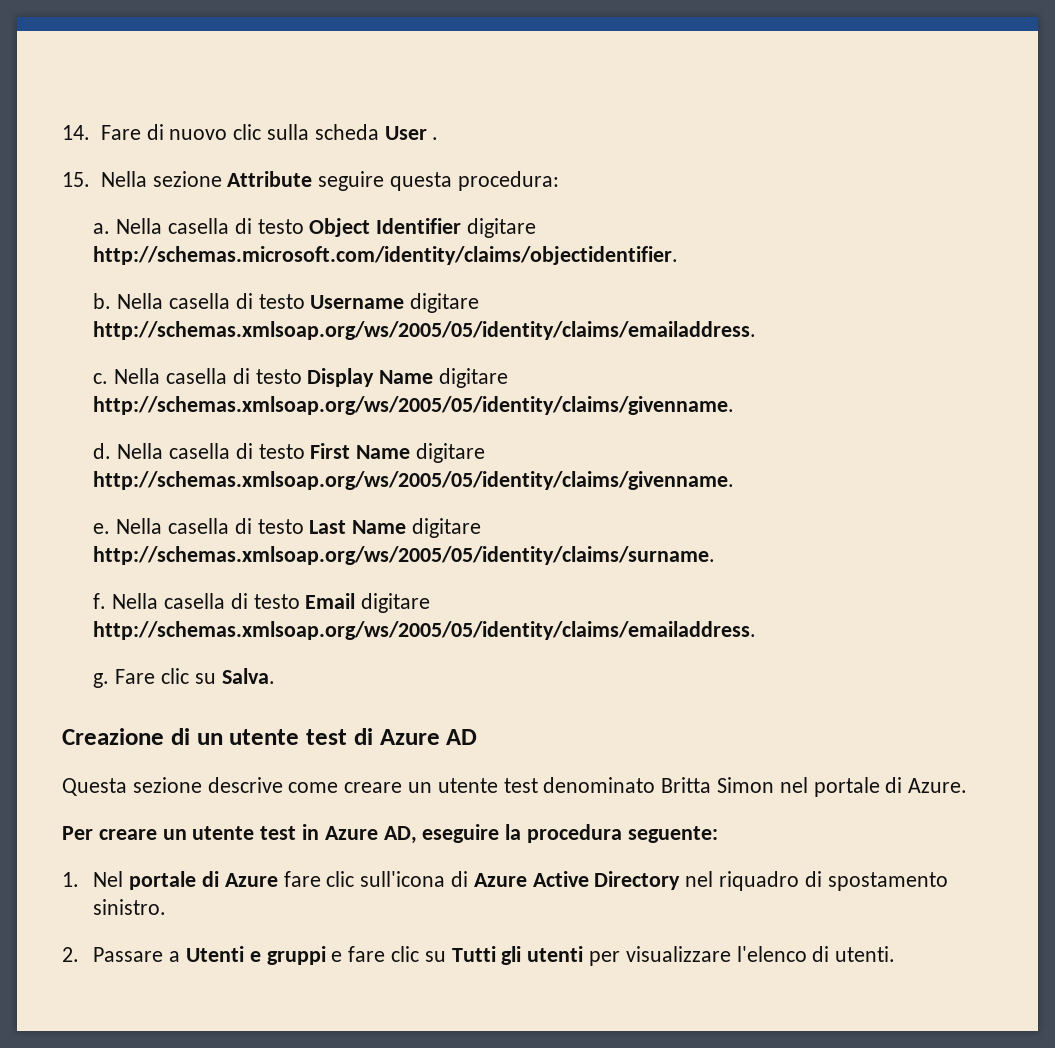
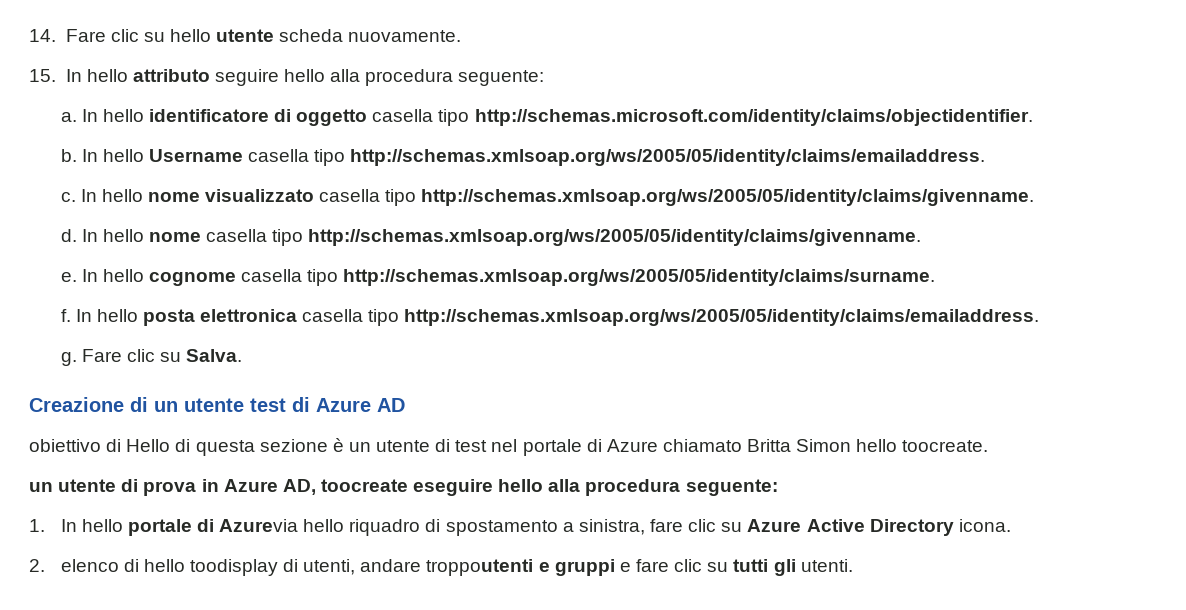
[146,124,439,140] [62,171,559,191] [93,218,536,238] [93,246,679,265] [93,293,480,313] [93,321,757,340] [93,368,508,388] [93,396,735,415] [93,443,485,463] [93,471,735,490] [93,518,481,538] [93,546,716,565] [93,593,431,613] di nuovo clic sulla scheda User . // 15. Nella sezione Attribute seguire questa procedura: // a. Nella casella di testo Object Identifier digitare http://schemas.microsoft.com/identity/claims/objectidentifier. // b. Nella casella di testo Username digitare http://schemas.xmlsoap.org/ws/2005/05/identity/claims/emailaddress. // c. Nella casella di testo Display Name digitare http://schemas.xmlsoap.org/ws/2005/05/identity/claims/givenname. // d. Nella casella di testo First Name digitare http://schemas.xmlsoap.org/ws/2005/05/identity/claims/givenname. // e. Nella casella di testo Last Name digitare http://schemas.xmlsoap.org/ws/2005/05/identity/claims/surname. // f. Nella casella di testo Email digitare -> [110,29,462,42] [29,69,545,86] [60,109,1033,126] [60,149,986,166] [60,189,1035,206] [60,229,922,246] [60,269,936,286] [60,309,400,326] clic su hello utente scheda nuovamente. // 15. In hello attributo seguire hello alla procedura seguente: // a. In hello identificatore di oggetto casella tipo http://schemas.microsoft.com/identity/claims/objectidentifier. // b. In hello Username casella tipo http://schemas.xmlsoap.org/ws/2005/05/identity/claims/emailaddress. // c. In hello nome visualizzato casella tipo http://schemas.xmlsoap.org/ws/2005/05/identity/claims/givenname. // d. In hello nome casella tipo http://schemas.xmlsoap.org/ws/2005/05/identity/claims/givenname. // e. In hello cognome casella tipo http://schemas.xmlsoap.org/ws/2005/05/identity/claims/surname. // f. In hello posta elettronica casella tipo
[62,777,968,797] [62,824,718,844] [62,871,948,891] [93,899,167,915] [62,946,244,962] Questa sezione descrive come creare un utente test denominato Britta Simon nel portale di Azure. // Per creare un utente test in Azure AD, eseguire la procedura seguente: // 1. Nel portale di Azure fare clic sull'icona di Azure Active Directory nel riquadro di spostamento sinistro. // 2. Passare a Utenti -> [29,438,989,456] [29,479,778,496] [29,519,1011,536] [29,559,534,576] obiettivo di Hello di questa sezione è un utente di test nel portale di Azure chiamato Britta Simon hello toocreate. // un utente di prova in Azure AD, toocreate eseguire hello alla procedura seguente: // 1. In hello portale di Azurevia hello riquadro di spostamento a sinistra, fare clic su Azure Active Directory icona. // 2. elenco di hello toodisplay di utenti, andare troppoutenti
[451,946,830,966] Tutti gli utenti per visualizzare l'elenco di -> [733,559,796,576] tutti gli

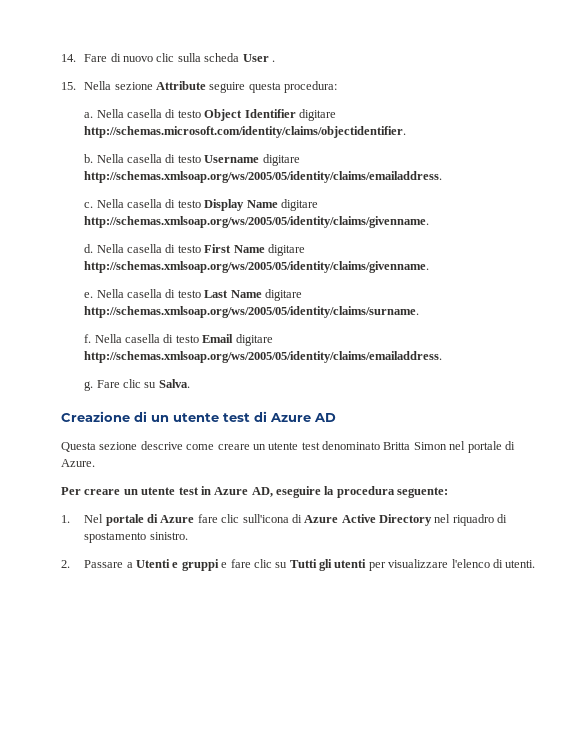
[110,29,462,42] [29,69,545,86] [60,109,1033,126] [60,149,986,166] [60,189,1035,206] [60,229,922,246] [60,269,936,286] [60,309,400,326] clic su hello utente scheda nuovamente. // 15. In hello attributo seguire hello alla procedura seguente: // a. In hello identificatore di oggetto casella tipo http://schemas.microsoft.com/identity/claims/objectidentifier. // b. In hello Username casella tipo http://schemas.xmlsoap.org/ws/2005/05/identity/claims/emailaddress. // c. In hello nome visualizzato casella tipo http://schemas.xmlsoap.org/ws/2005/05/identity/claims/givenname. // d. In hello nome casella tipo http://schemas.xmlsoap.org/ws/2005/05/identity/claims/givenname. // e. In hello cognome casella tipo http://schemas.xmlsoap.org/ws/2005/05/identity/claims/surname. // f. In hello posta elettronica casella tipo -> [110,53,275,62] [61,81,338,93] [84,109,336,121] [84,126,407,138] [84,154,300,166] [84,171,443,183] [84,199,318,211] [84,216,430,228] [84,244,305,256] [84,261,430,273] [84,289,302,301] [84,306,420,318] [84,334,273,346] di nuovo clic sulla scheda User . // 15. Nella sezione Attribute seguire questa procedura: // a. Nella casella di testo Object Identifier digitare http://schemas.microsoft.com/identity/claims/objectidentifier. // b. Nella casella di testo Username digitare http://schemas.xmlsoap.org/ws/2005/05/identity/claims/emailaddress. // c. Nella casella di testo Display Name digitare http://schemas.xmlsoap.org/ws/2005/05/identity/claims/givenname. // d. Nella casella di testo First Name digitare http://schemas.xmlsoap.org/ws/2005/05/identity/claims/givenname. // e. Nella casella di testo Last Name digitare http://schemas.xmlsoap.org/ws/2005/05/identity/claims/surname. // f. Nella casella di testo Email digitare
[29,438,989,456] [29,479,778,496] [29,519,1011,536] [29,559,534,576] obiettivo di Hello di questa sezione è un utente di test nel portale di Azure chiamato Britta Simon hello toocreate. // un utente di prova in Azure AD, toocreate eseguire hello alla procedura seguente: // 1. In hello portale di Azurevia hello riquadro di spostamento a sinistra, fare clic su Azure Active Directory icona. // 2. elenco di hello toodisplay di utenti, andare troppoutenti -> [61,441,515,453] [61,459,95,467] [61,486,449,498] [61,514,508,526] [84,532,188,543] [61,559,171,568] Questa sezione descrive come creare un utente test denominato Britta Simon nel portale di Azure. // Per creare un utente test in Azure AD, eseguire la procedura seguente: // 1. Nel portale di Azure fare clic sull'icona di Azure Active Directory nel riquadro di spostamento sinistro. // 2. Passare a Utenti
[733,559,796,576] tutti gli -> [289,559,503,571] Tutti gli utenti per visualizzare l'elenco di

